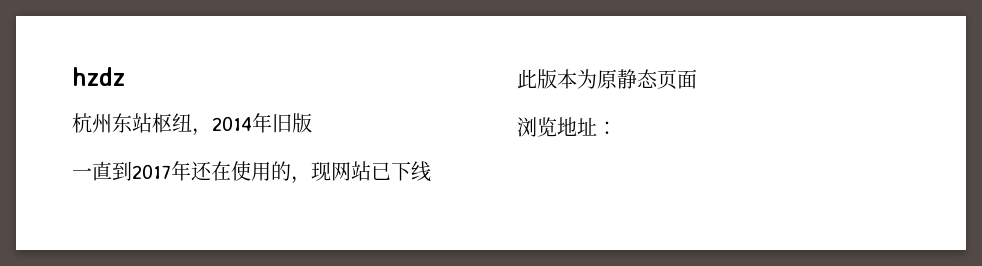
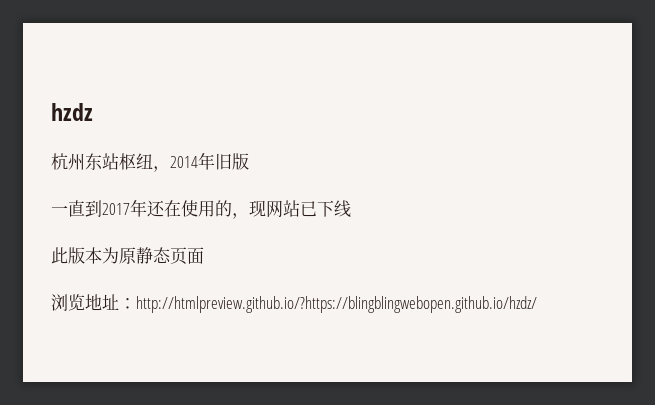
(617, 128) none -> [136,296,537,313] http://htmlpreview.github.io/?https://blingblingwebopen.github.io/hzdz/

